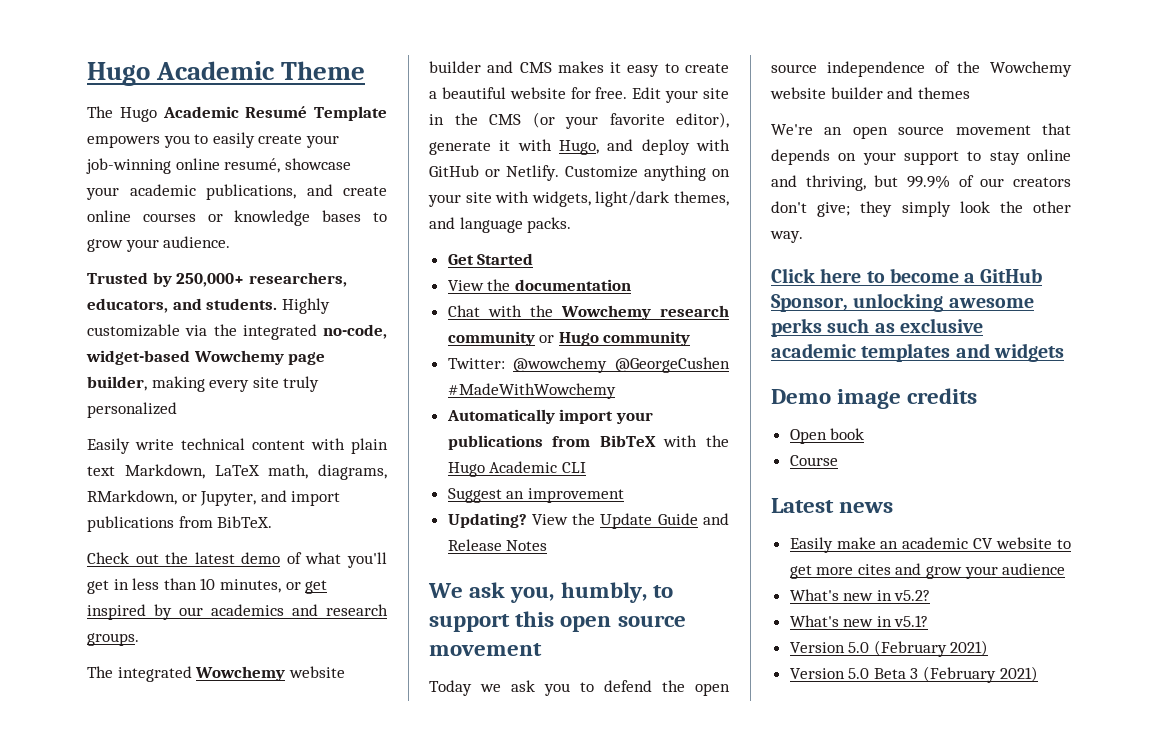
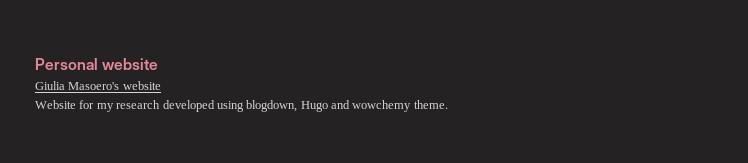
[87,61,366,86] [87,106,387,122] [87,132,339,148] [86,158,351,174] [86,184,387,200] [87,210,388,226] [87,236,231,252] [87,272,347,287] [87,298,330,314] [87,324,387,340] [86,350,326,365] [87,376,320,392] [87,402,177,418] [87,438,388,454] [87,464,387,480] [87,490,341,506] [87,516,273,532] [87,552,388,568] [87,578,328,594] [87,604,388,620] [87,633,139,646] [87,666,345,682] [429,61,729,77] [429,87,729,103] [429,112,729,129] [429,139,730,155] [429,165,730,181] [428,191,729,207] [429,217,572,233] [447,253,534,265] [447,279,631,291] [447,305,729,320] [447,331,691,346] [447,357,730,373] [447,383,616,399] [446,409,653,424] [447,435,729,450] [447,461,586,477] [447,488,624,503] [447,513,729,529] [447,539,548,551] [428,582,673,603] [429,611,686,632] [429,643,542,656] [429,680,730,696] [771,61,1072,77] [770,87,970,99] [771,123,1071,139] [771,149,1071,165] [771,175,1071,191] [771,201,1071,217] [770,231,803,243] [771,268,1043,283] [771,293,1034,312] [771,318,983,337] [771,343,1064,362] [771,388,978,409] [789,428,865,444] [789,455,838,466] [771,498,894,513] [789,537,1071,553] [789,563,1066,579] [789,589,931,601] [789,615,929,627] [789,640,989,657] [789,666,1038,683] Hugo Academic Theme // The Hugo Academic Resumé Template empowers you to easily create your job-winning online resumé, showcase your academic publications, and create online courses or knowledge bases to grow your audience. // Trusted by 250,000+ researchers, educators, and students. Highly customizable via the integrated no-code, widget-based Wowchemy page builder, making every site truly personalized // Easily write technical content with plain text Markdown, LaTeX math, diagrams, RMarkdown, or Jupyter, and import publications from BibTeX. // Check out the latest demo of what you'll get in less than 10 minutes, or get inspired by our academics and research groups. // The integrated Wowchemy website builder and CMS makes it easy to create a beautiful website for free. Edit your site in the CMS (or your favorite editor), generate it with Hugo, and deploy with GitHub or Netlify. Customize anything on your site with widgets, light/dark themes, and language packs. // Get Started // View the documentation // Chat with the Wowchemy research community or Hugo community // Twitter: @wowchemy @GeorgeCushen #MadeWithWowchemy // Automatically import your publications from BibTeX with the Hugo Academic CLI // Suggest an improvement // Updating? View the Update Guide and Release Notes // We ask you, humbly, to support this open source movement // Today we ask you to defend the open source independence of the Wowchemy website builder and themes // We're an open source movement that depends on your support to stay online and thriving, but 99.9% of our creators don't give; they simply look the other way. // Click here to become a GitHub Sponsor, unlocking awesome perks such as exclusive academic templates and widgets // Demo image credits // Open book // Course // Latest news // Easily make an academic CV website to get more cites and grow your audience // What's new in v5.2? // What's new in v5.1? // Version 5.0 (February 2021) // Version 5.0 Beta 3 (February 2021) -> [35,58,159,70] [35,81,161,90] [35,100,448,112] Personal website // Giulia Masoero's website // Website for my research developed using blogdown, Hugo and wowchemy theme.

